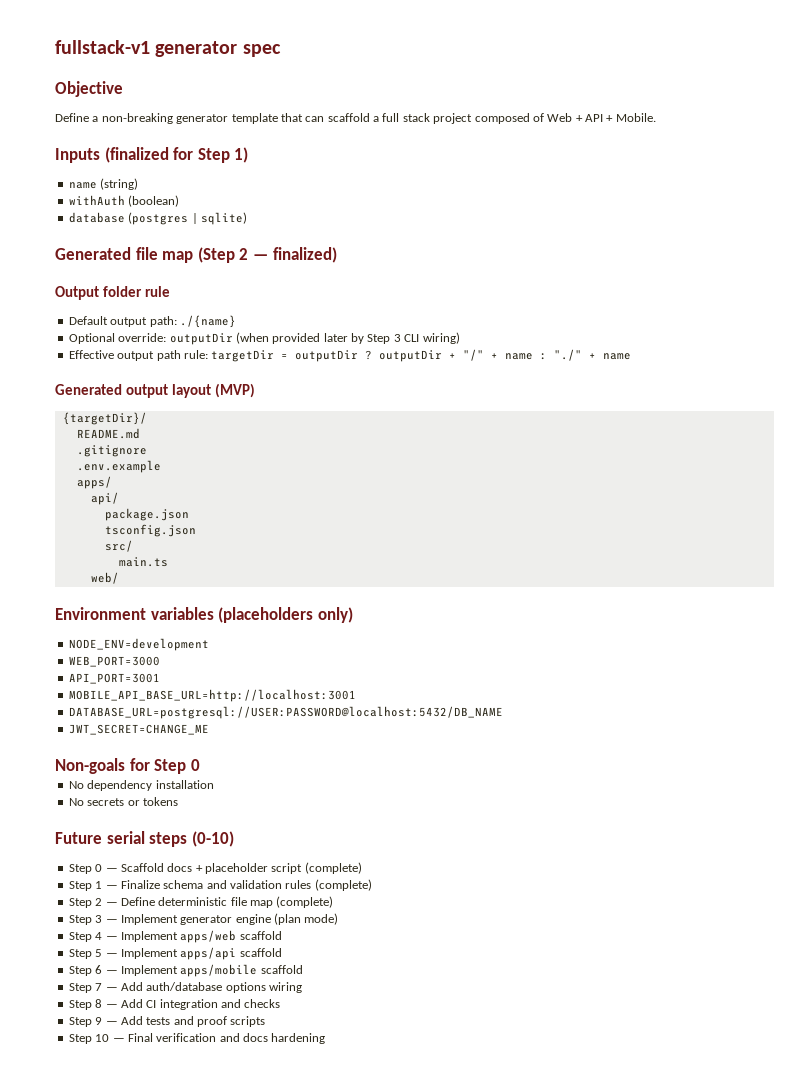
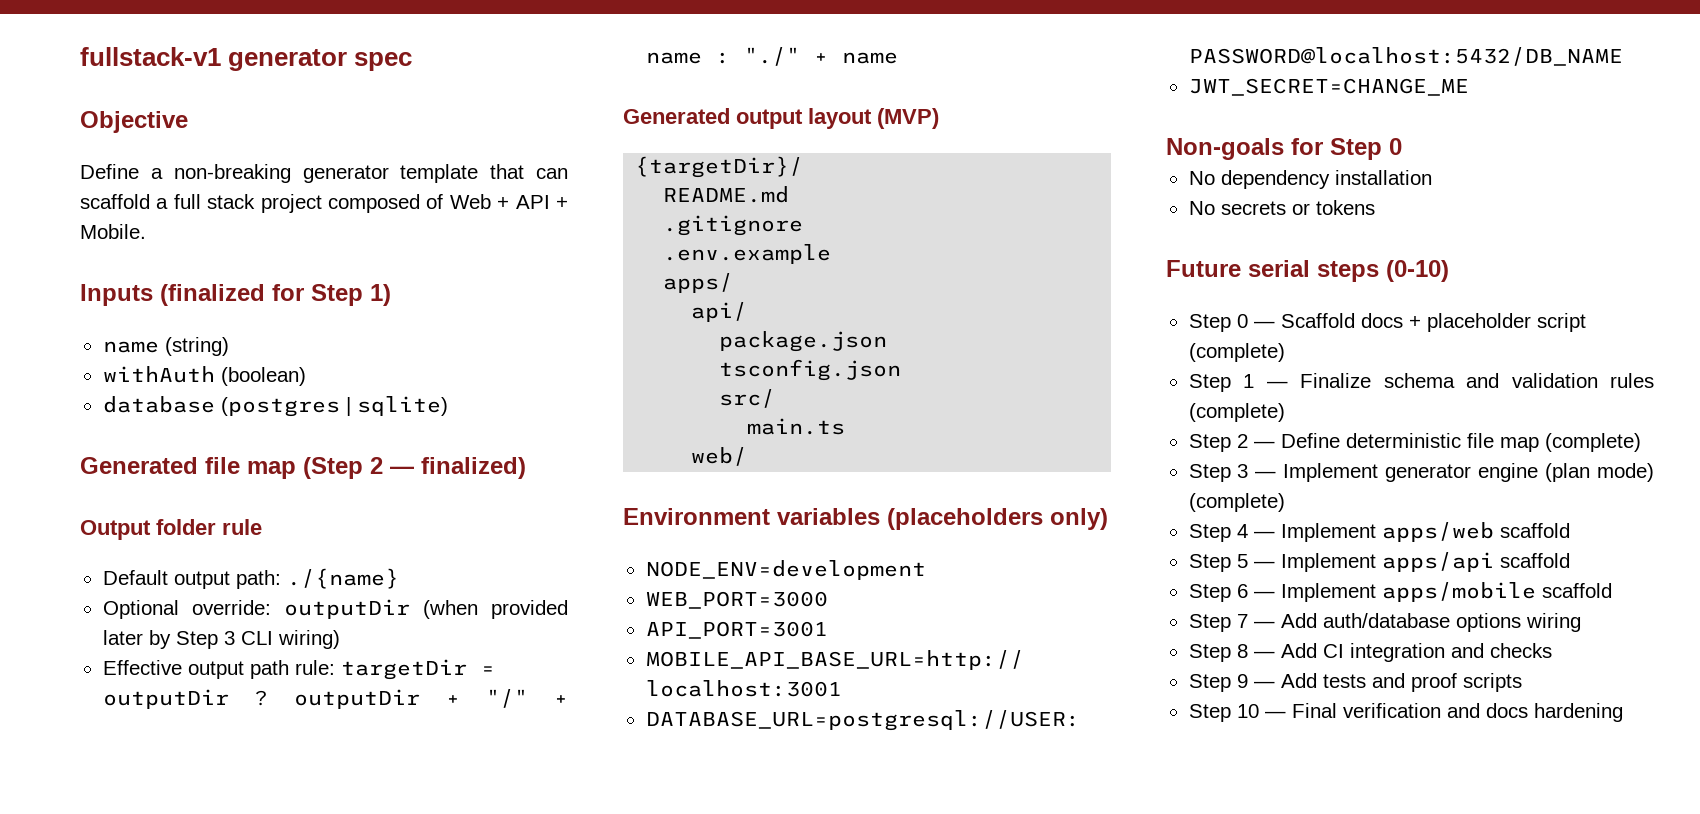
(339, 919) none -> [1188,493,1285,512] (complete)

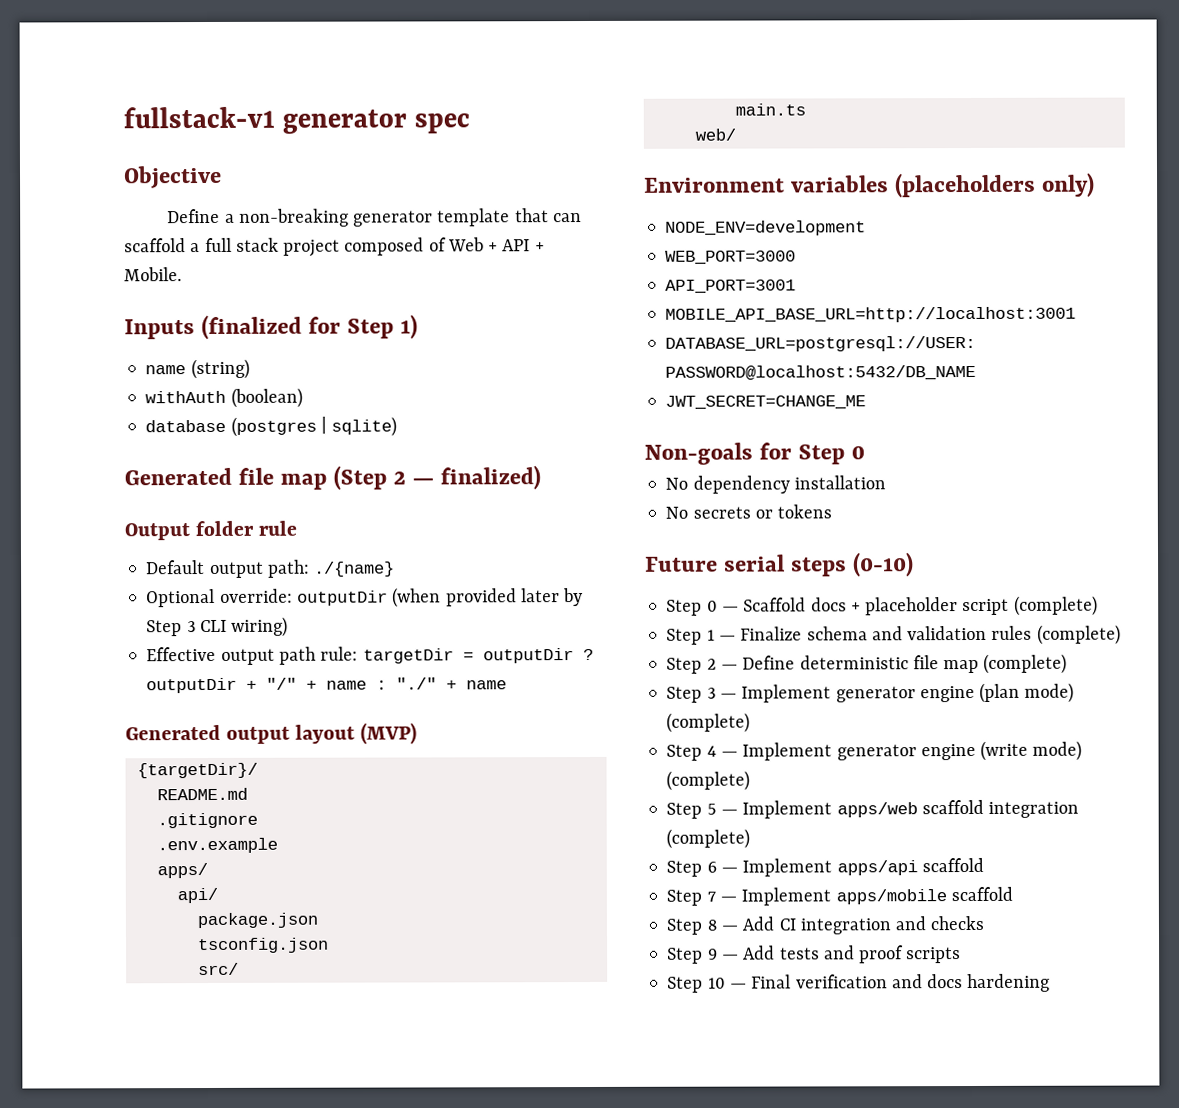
[1381,522,1570,542] apps/web scaffold -> [836,740,1083,761] [666,770,751,791] generator engine (write mode) (complete)
(1376, 562) none -> [836,799,1080,818] [666,828,751,849] [666,858,833,877] apps/web scaffold integration (complete) // Step 6 — Implement
[1236,584,1248,598] 6 -> [706,891,716,902] 7
[1188,613,1581,632] // Step 7 — Add auth/database options wiring -> (1013, 894) none

